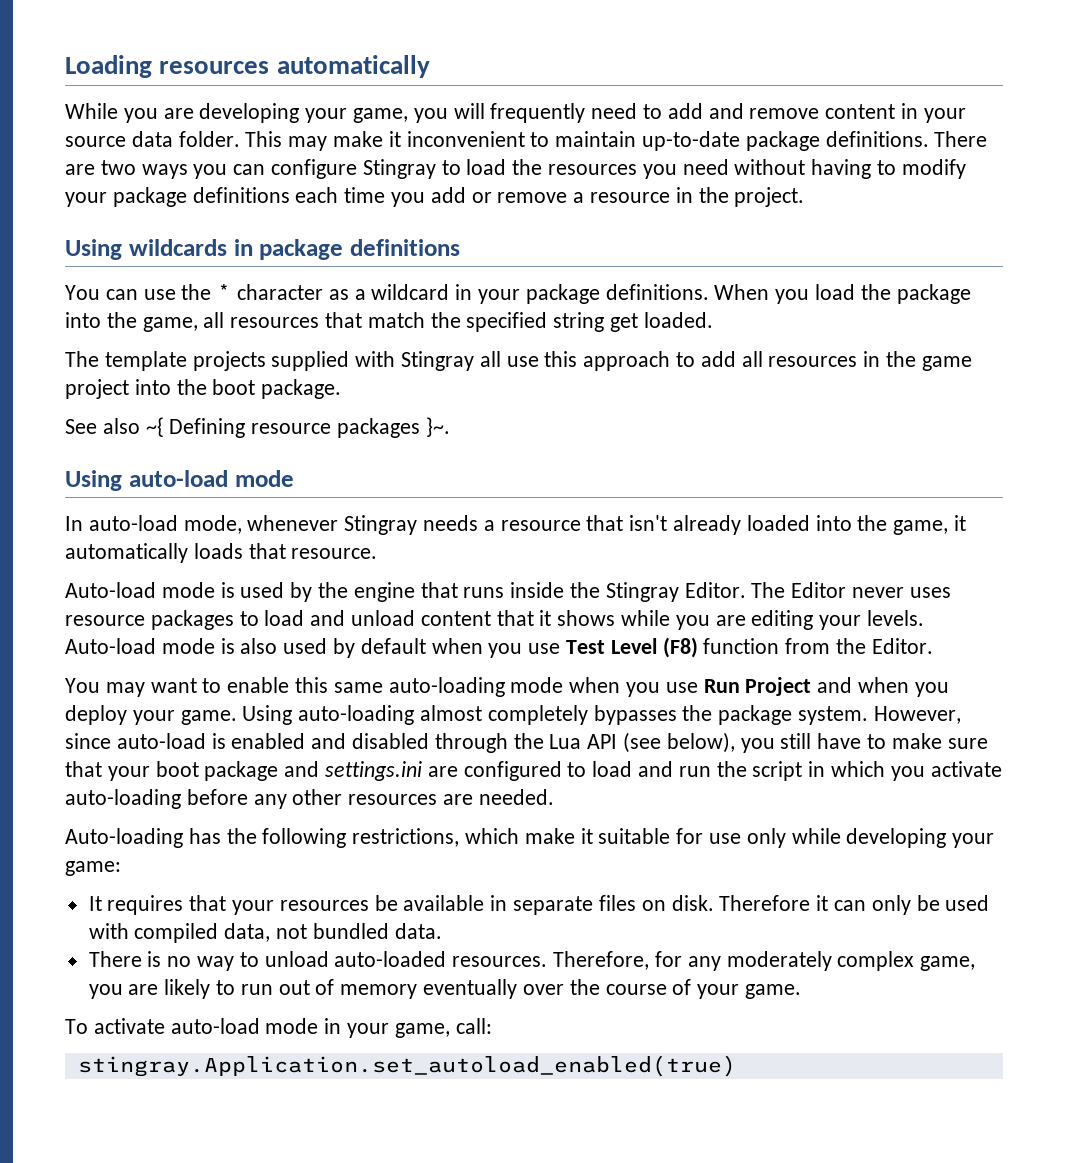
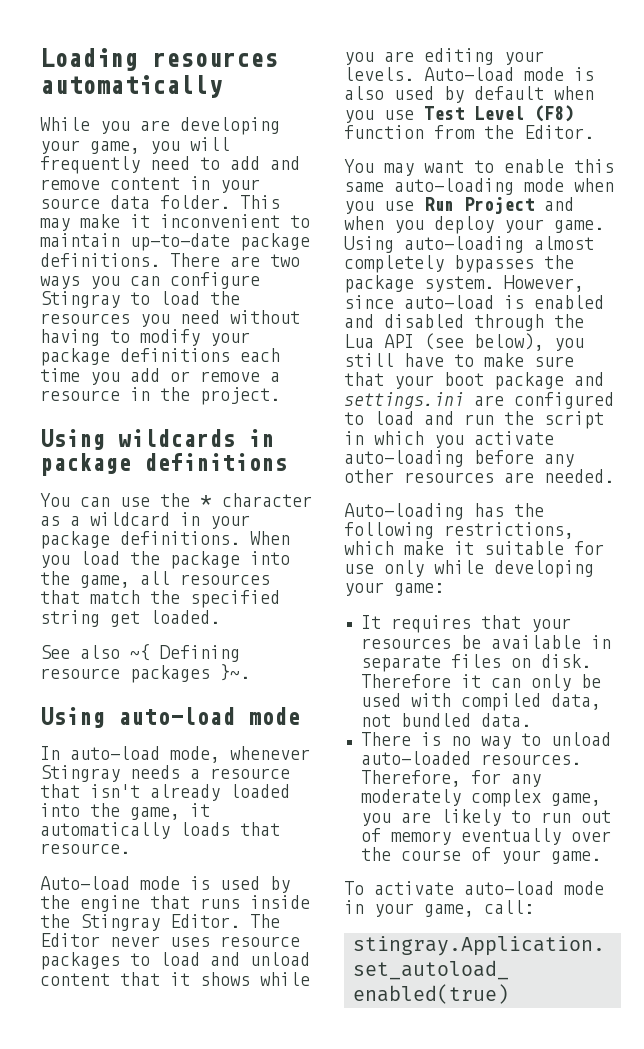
[65,351,972,371] [65,379,342,399] // The template projects supplied with Stingray all use this approach to add all resources in the game project into the boot package. -> (220, 617) none

